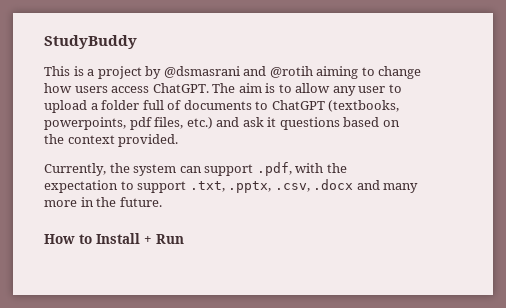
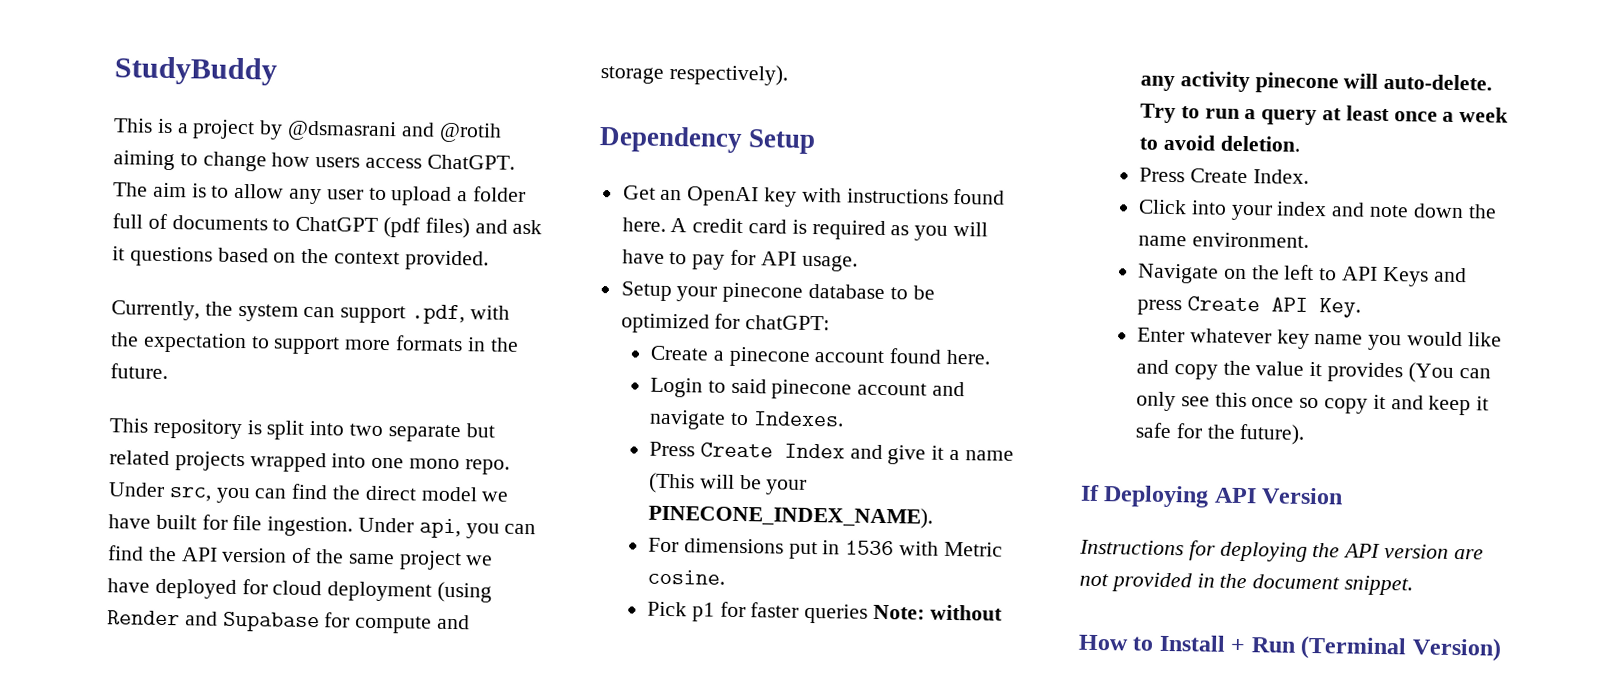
[328,100,400,112] [44,117,213,130] (textbooks, powerpoints, pdf files, etc.) -> [383,217,470,239] (pdf files)
[189,179,419,193] [44,197,162,207] .txt, .pptx, .csv, .docx and many more in the future. -> [344,335,519,352] [110,363,168,380] [109,418,495,443] [109,450,510,475] [108,482,509,504] [108,514,537,539] [107,545,494,571] [107,578,493,603] [107,610,471,634] [600,63,788,86] [599,126,817,155] [622,185,1006,207] [621,217,989,241] [621,249,858,272] [620,281,935,303] [620,313,831,334] [650,345,992,367] [650,377,966,400] [649,409,844,430] [649,441,1014,465] [648,472,808,495] [648,504,934,529] [648,537,1003,560] [647,569,726,585] [647,601,1003,624] [1140,71,1493,94] [1140,103,1509,126] [1139,134,1301,152] [1139,167,1309,184] [1138,199,1497,221] [1138,232,1309,248] [1137,263,1467,287] [1137,296,1361,318] [1137,327,1502,351] [1136,359,1491,383] [1136,391,1490,416] [1135,422,1306,445] [1080,484,1344,508] [1079,539,1484,562] [1079,572,1414,596] more formats in the future. // This repository is split into two separate but related projects wrapped into one mono repo. Under src, you can find the direct model we have built for file ingestion. Under api, you can find the API version of the same project we have deployed for cloud deployment (using Render and Supabase for compute and storage respectively). // Dependency Setup // Get an OpenAI key with instructions found here. A credit card is required as you will have to pay for API usage. // Setup your pinecone database to be optimized for chatGPT: // Create a pinecone account found here. // Login to said pinecone account and navigate to Indexes. // Press Create Index and give it a name (This will be your PINECONE_INDEX_NAME). // For dimensions put in 1536 with Metric cosine. // Pick p1 for faster queries Note: without any activity pinecone will auto-delete. Try to run a query at least once a week to avoid deletion. // Press Create Index. // Click into your index and note down the name environment. // Navigate on the left to API Keys and press Create API Key. // Enter whatever key name you would like and copy the value it provides (You can only see this once so copy it and keep it safe for the future). // If Deploying API Version // Instructions for deploying the API version are not provided in the document snippet.
(184, 239) none -> [1300,635,1502,662] (Terminal Version)

